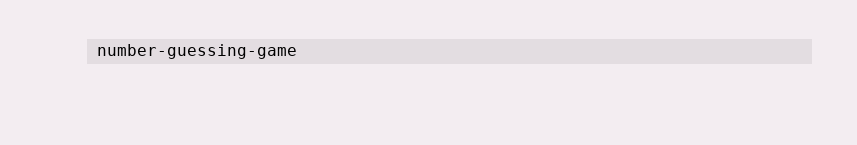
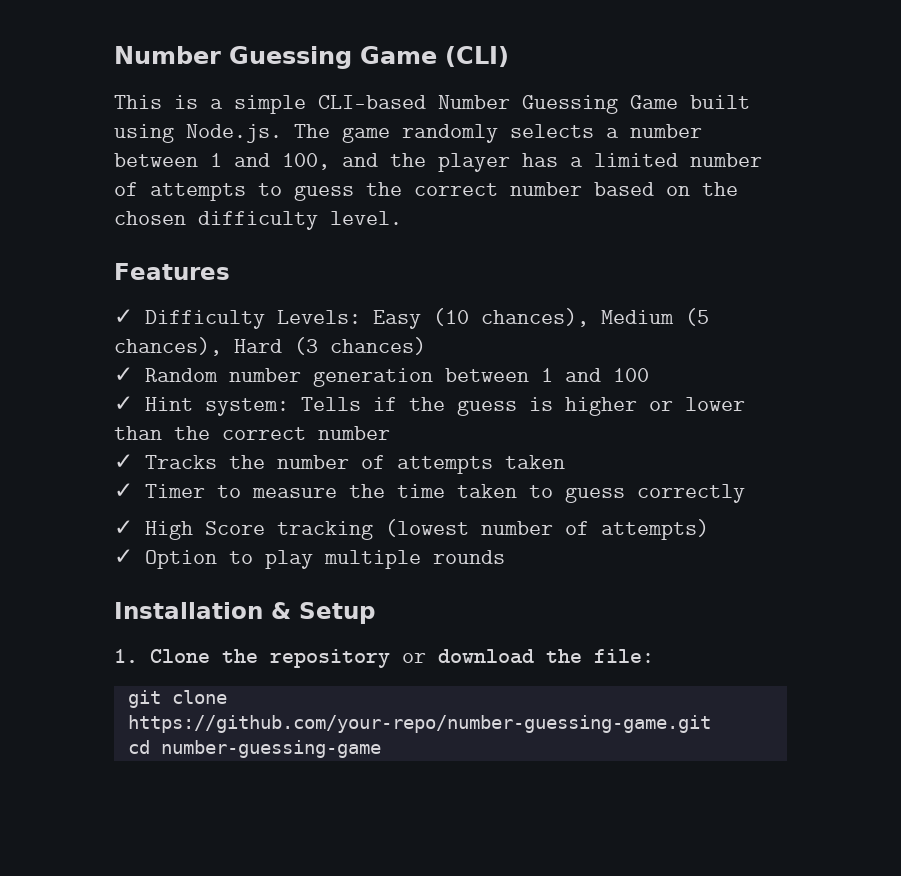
(96, 51) none -> [114,46,509,69] [114,95,750,114] [114,124,702,143] [114,153,762,172] [114,182,738,201] [114,211,402,230] [114,263,230,280] [114,308,709,329] [114,337,426,356] [114,367,649,387] [114,396,745,416] [114,426,390,440] [114,454,565,474] [114,483,745,503] [114,519,709,540] [114,549,505,569] [114,602,375,624] [114,649,654,668] [127,690,227,708] [127,715,711,733] [127,740,150,754] Number Guessing Game (CLI) // This is a simple CLI-based Number Guessing Game built using Node.js. The game randomly selects a number between 1 and 100, and the player has a limited number of attempts to guess the correct number based on the chosen difficulty level. // Features // ✓ Difficulty Levels: Easy (10 chances), Medium (5 chances), Hard (3 chances) // ✓ Random number generation between 1 and 100 // ✓ Hint system: Tells if the guess is higher or lower than the correct number // ✓ Tracks the number of attempts taken // ✓ Timer to measure the time taken to guess correctly // ✓ High Score tracking (lowest number of attempts) // ✓ Option to play multiple rounds // Installation & Setup // 1. Clone the repository or download the file: // git clone https://github.com/your-repo/number-guessing-game.git // cd

